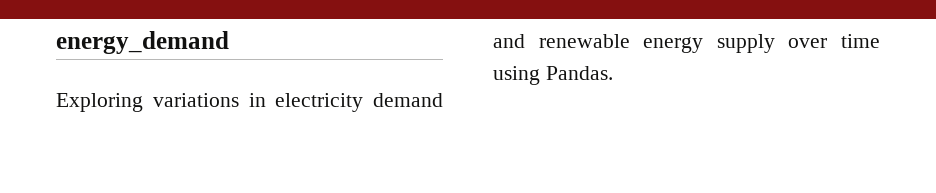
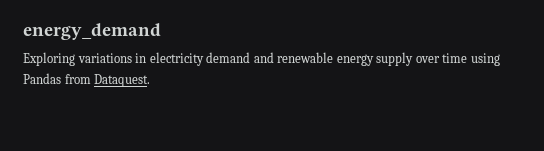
[545,66,613,80] Pandas. -> [23,73,151,87] Pandas from Dataquest.

